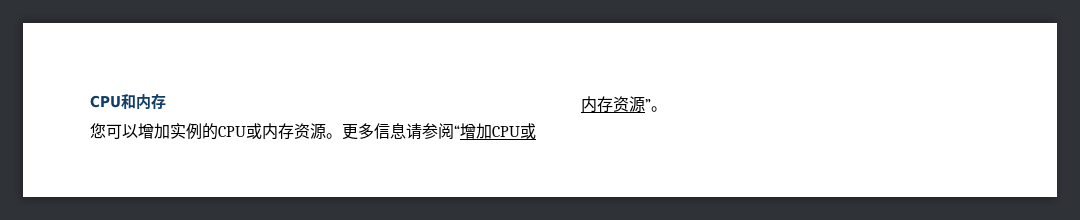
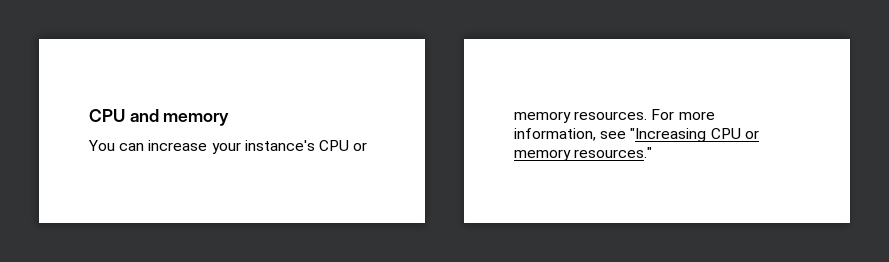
[90,93,166,110] [90,123,536,140] [581,96,667,113] CPU和内存 // 您可以增加实例的CPU或内存资源。更多信息请参阅“增加CPU或内存资源”。 -> [89,109,230,126] [88,140,368,154] [514,109,715,123] [514,128,759,142] [514,147,653,161] CPU and memory // You can increase your instance's CPU or memory resources. For more information, see "Increasing CPU or memory resources."

